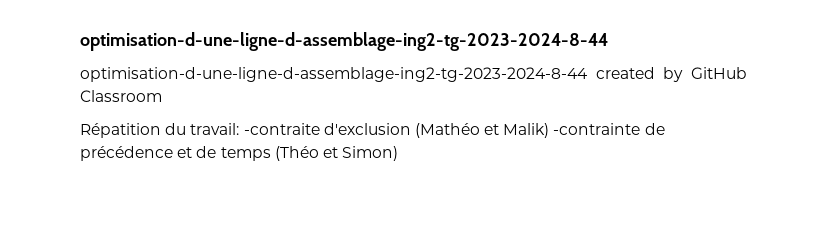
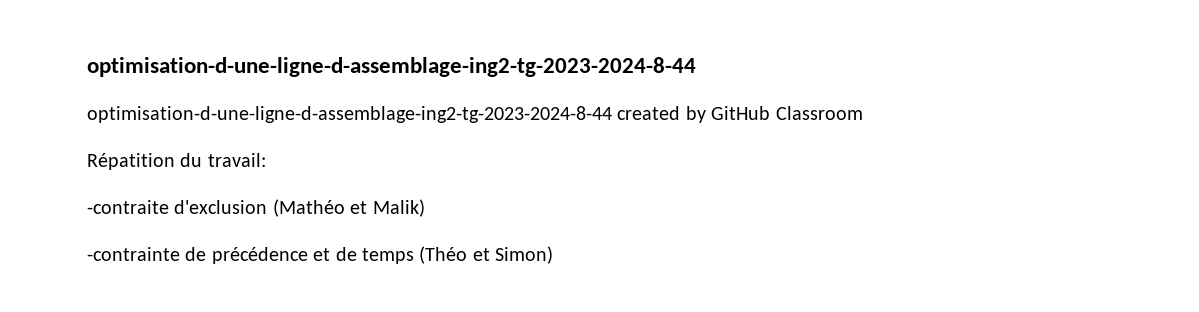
(240, 129) none -> (266, 160) //
(550, 130) none -> (425, 208) //

